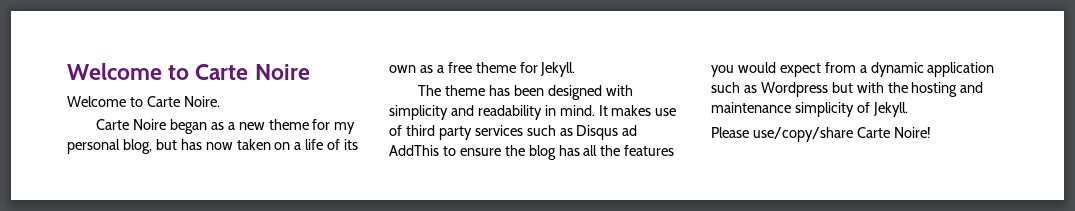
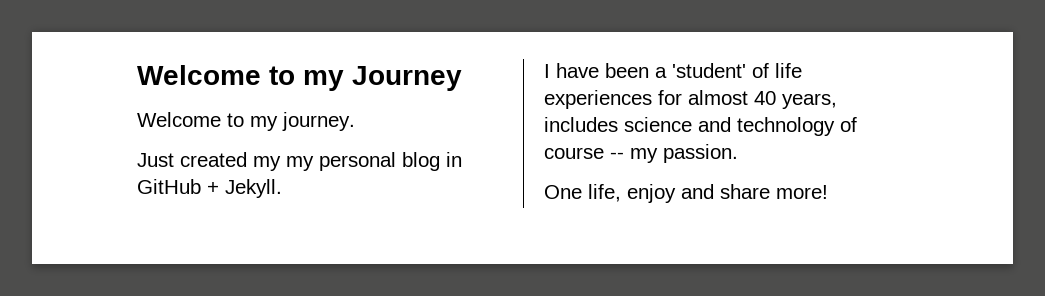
[67,63,310,80] [67,96,220,107] [96,119,356,134] [67,139,359,154] [389,62,576,77] [418,85,633,100] [389,105,677,120] [389,125,638,140] [389,145,675,160] [711,62,995,77] [711,82,984,97] [711,102,908,117] [711,127,931,142] Welcome to Carte Noire // Welcome to Carte Noire. // Carte Noire began as a new theme for my personal blog, but has now taken on a life of its own as a free theme for Jekyll. // The theme has been designed with simplicity and readability in mind. It makes use of third party services such as Disqus ad AddThis to ensure the blog has all the features you would expect from a dynamic application such as Wordpress but with the hosting and maintenance simplicity of Jekyll. // Please use/copy/share Carte Noire! -> [137,65,462,91] [137,112,355,131] [137,152,462,171] [137,179,282,198] [544,63,802,78] [544,90,837,109] [544,117,857,136] [544,144,738,163] [544,184,828,203] Welcome to my Journey // Welcome to my journey. // Just created my my personal blog in GitHub + Jekyll. // I have been a 'student' of life experiences for almost 40 years, includes science and technology of course -- my passion. // One life, enjoy and share more!

